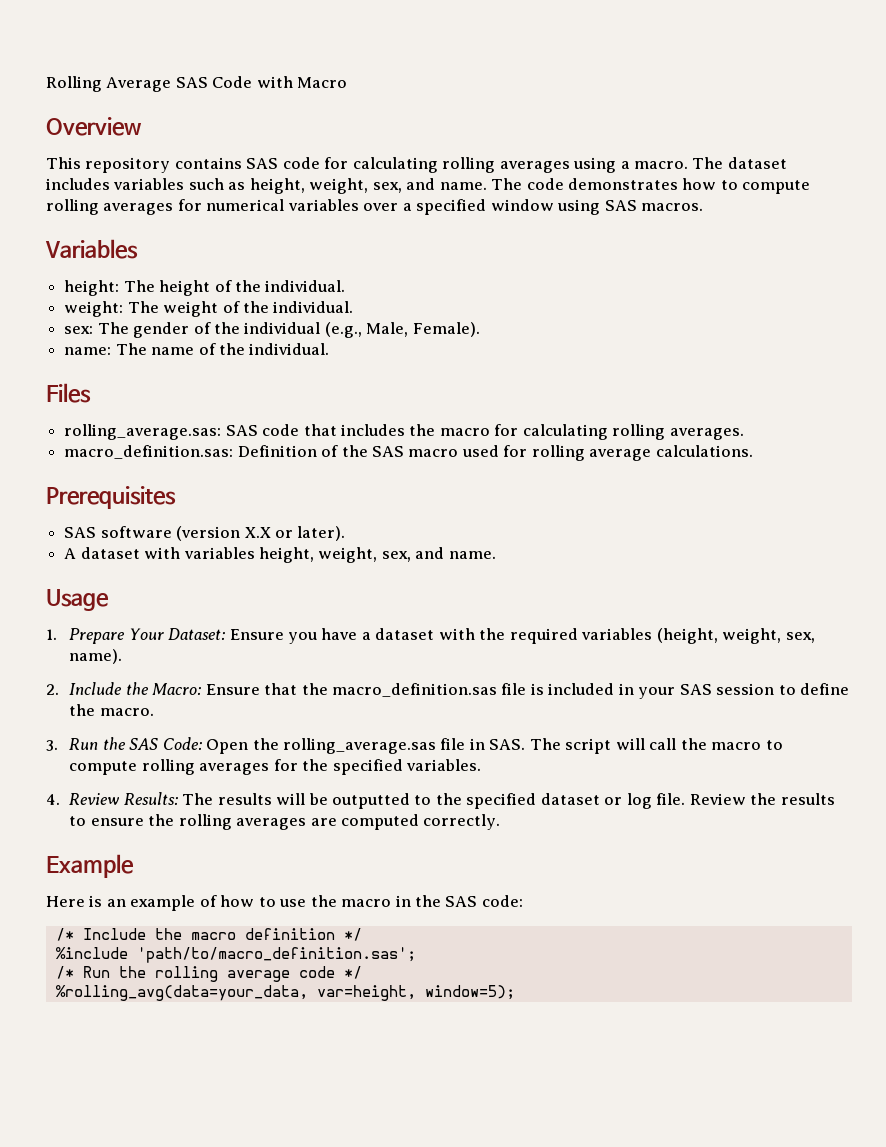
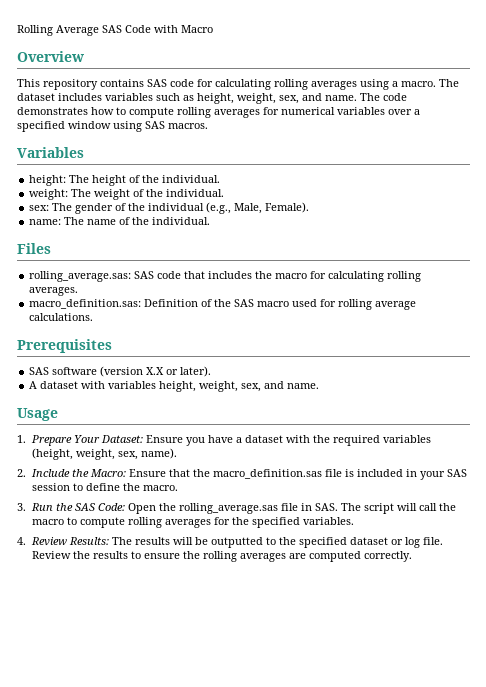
[46,854,134,878] [46,895,523,911] [55,928,362,941] [55,947,416,963] [55,966,362,982] [55,985,515,1001] // Example // Here is an example of how to use the macro in the SAS code: // /* Include the macro definition */ // %include 'path/to/macro_definition.sas'; // /* Run the rolling average code */ // %rolling_avg(data=your_data, var=height, window=5); -> (412, 556) none

